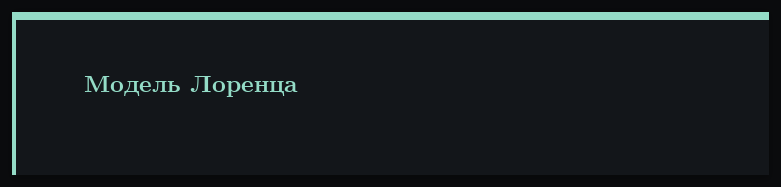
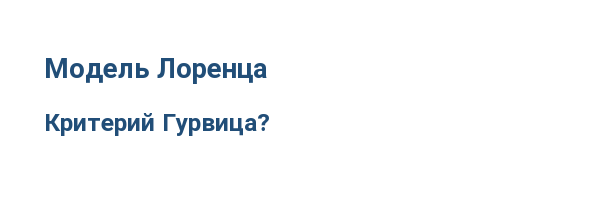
(298, 86) none -> [44,113,270,136] // Критерий Гурвица?

